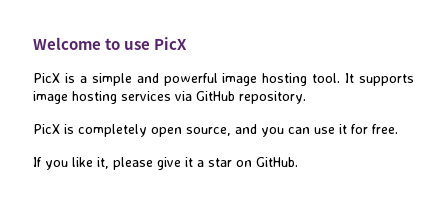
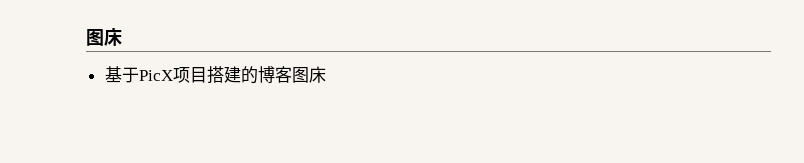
[33,37,188,50] [33,73,414,86] [33,91,306,104] [33,124,398,137] [33,157,298,170] Welcome to use PicX // PicX is a simple and powerful image hosting tool. It supports image hosting services via GitHub repository. // PicX is completely open source, and you can use it for free. // If you like it, please give it a star on GitHub. -> [86,28,122,46] [104,66,326,84] 图床 // 基于PicX项目搭建的博客图床

